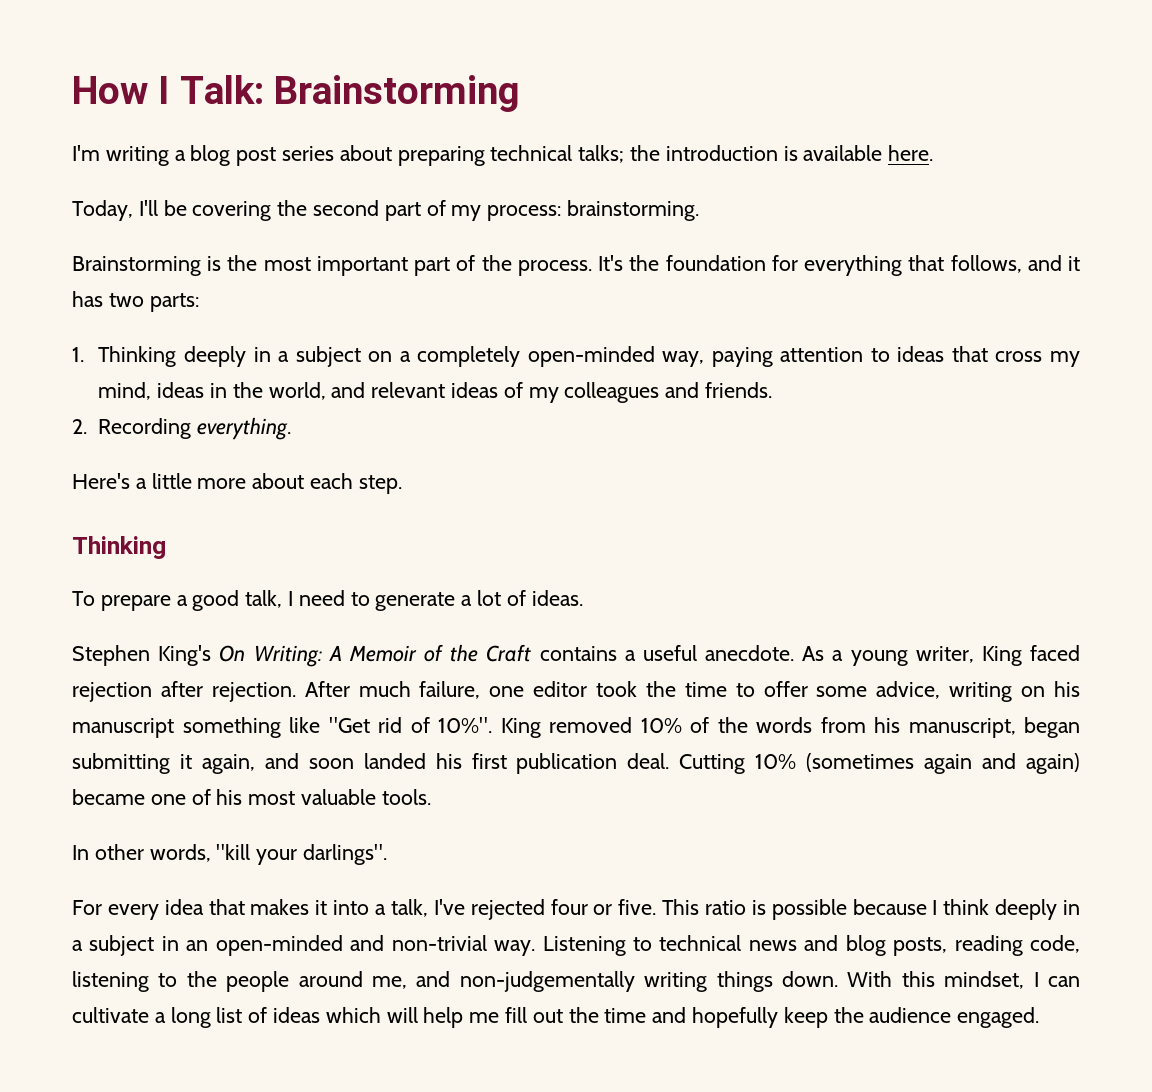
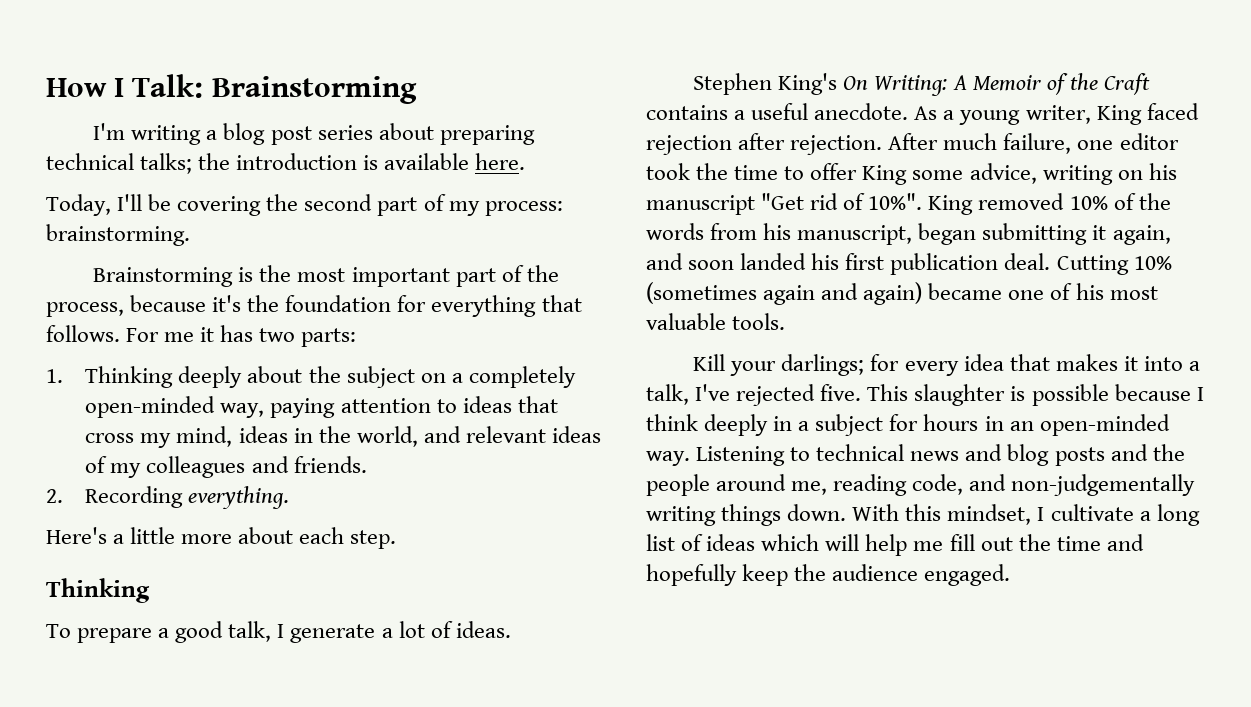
[517,255,624,276] process. It's -> [46,295,242,317] process, because it's
[950,255,1062,273] follows, and -> [46,325,195,342] follows. For me
[253,347,290,362] in a -> [247,366,341,383] about the
[298,590,370,606] need to -> (285, 631) none
(808, 689) none -> [862,165,908,185] King
[182,717,320,738] something like -> (755, 205) none
[72,844,388,865] [72,900,102,915] In other words, "kill your darlings". // For -> [693,354,900,376] Kill your darlings; for
[550,899,613,915] four or -> (816, 395) none
[704,900,746,915] ratio -> [914,384,1006,406] slaughter
(155, 945) none -> [889,414,979,431] for hours
[350,935,487,951] and non-trivial -> (1170, 425) none
[893,935,1080,956] [72,971,178,992] posts, reading code, listening to -> [1054,444,1148,466] posts and
(407, 982) none -> [833,474,964,496] reading code,
[1047,976,1080,987] can -> (1045, 514) none

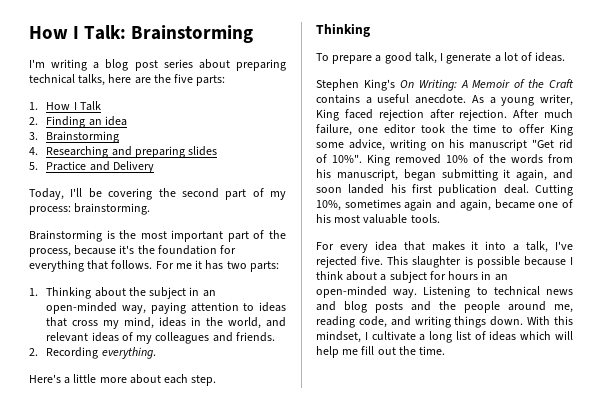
[140,153,526,174] talks; the introduction is available here. -> [78,74,226,86] [29,101,101,111] [29,116,127,128] [29,131,120,143] [29,146,218,158] [29,161,154,173] talks, here are the five parts: // 1. How I Talk // 2. Finding an idea // 3. Brainstorming // 4. Researching and preparing slides // 5. Practice and Delivery
[178,366,243,388] deeply -> (92, 293) none
[420,366,576,388] on a completely -> [189,287,216,297] in an
[1133,256,1172,270] [646,282,757,304] 10% (sometimes -> [316,199,401,211] 10%, sometimes
[863,282,923,305] again) -> [459,199,491,211] again,
[693,354,900,376] Kill your darlings; for -> [316,242,334,250] For
[704,414,793,436] deeply in -> [346,271,378,281] about
[1011,474,1196,496] non-judgementally -> (411, 321) none
[1056,534,1144,551] [646,564,1011,586] time and hopefully keep the audience engaged. -> [419,346,446,355] time.

